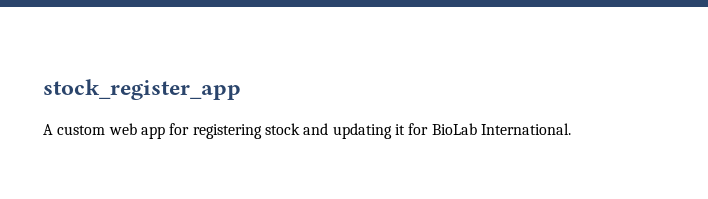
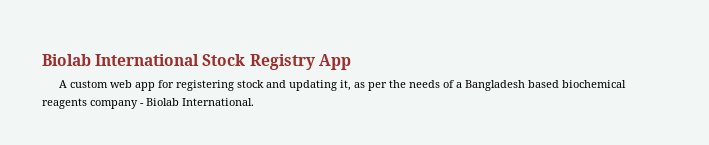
[43,79,241,100] stock_register_app -> [42,54,351,70] Biolab International Stock Registry App
[394,123,477,135] it for BioLab -> [340,80,627,91] [42,98,179,109] it, as per the needs of a Bangladesh based biochemical reagents company - Biolab

